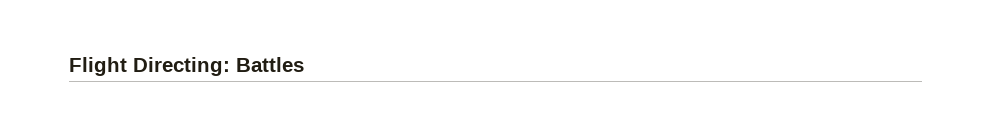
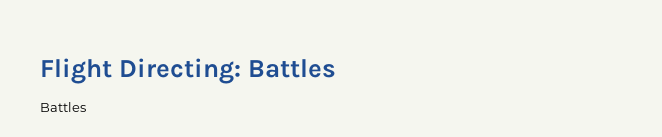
(304, 64) none -> [40,102,86,112] // Battles

